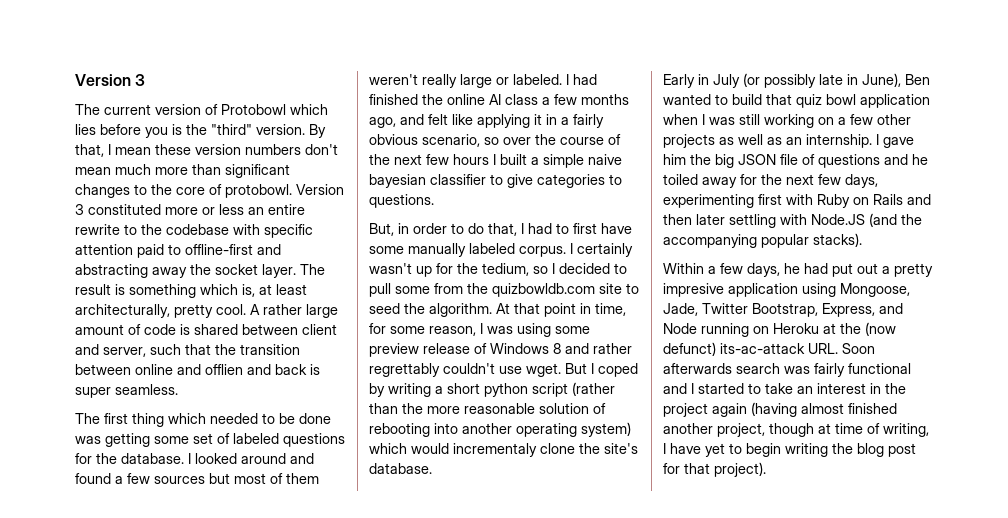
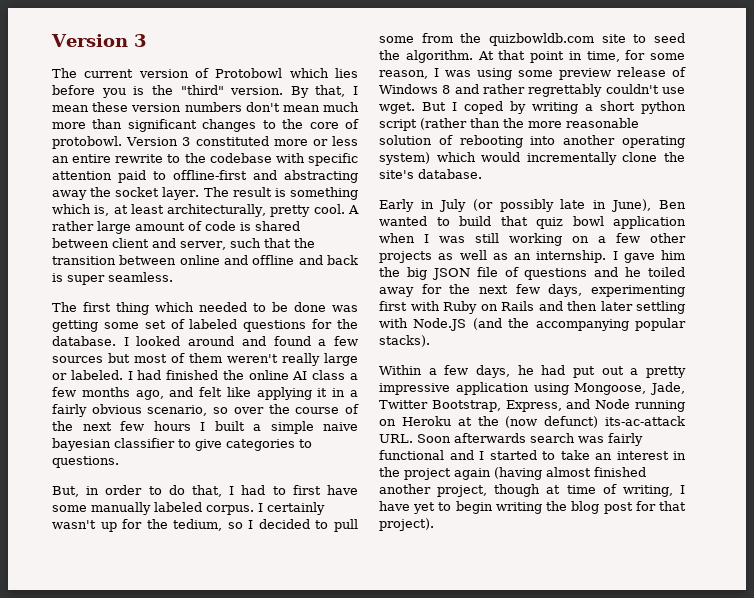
[205,364,243,375] offlien -> [252,255,295,265] offline
[453,443,537,457] incrementaly -> [526,152,617,165] incrementally
[663,283,724,297] impresive -> [379,383,450,395] impressive

